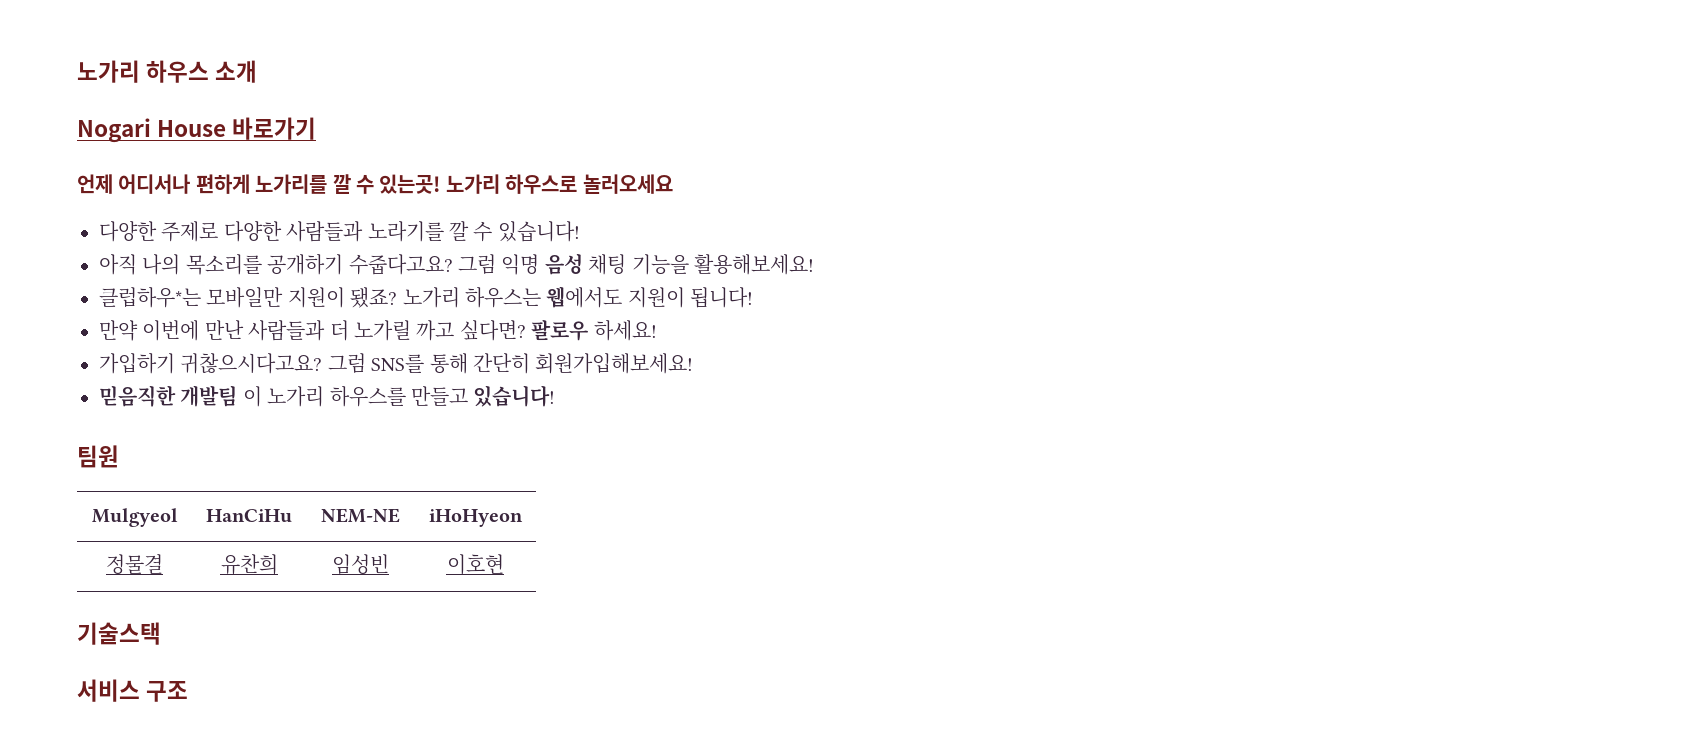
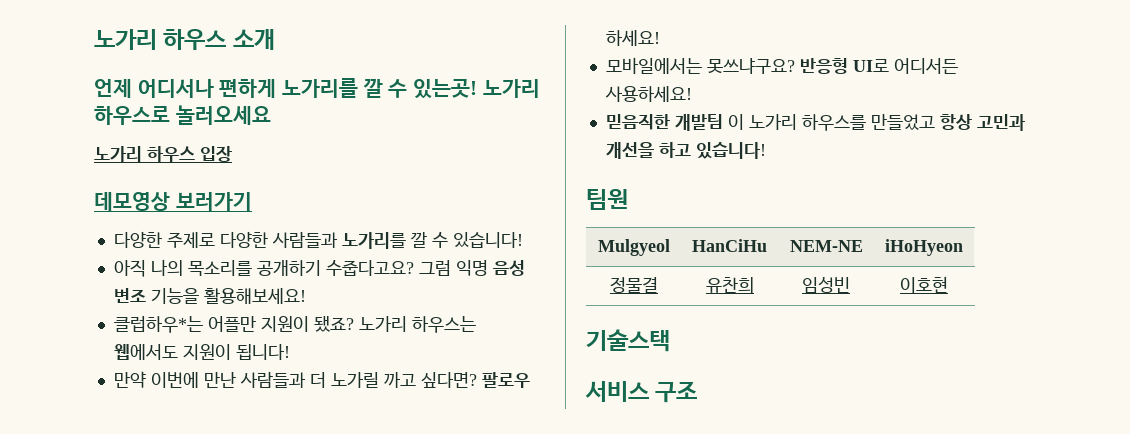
[77,117,317,143] // Nogari House 바로가기 -> (275, 39) none
(673, 184) none -> [94,146,232,163] [94,192,252,211] // 노가리 하우스 입장 // 데모영상 보러가기
[367,221,444,242] 노라기를 -> [341,232,406,249] 노가리를
[588,254,627,275] 채팅 -> [113,288,146,303] 변조
[206,287,284,308] 모바일만 -> [207,316,256,332] 어플만
[99,353,694,374] 가입하기 귀찮으시다고요? 그럼 SNS를 통해 간단히 회원가입해보세요! -> [605,57,958,74] [604,86,692,102] 모바일에서는 못쓰냐구요? 반응형 UI로 어디서든 사용하세요!
[411,386,468,406] 만들고 -> [870,114,1025,131] [605,142,691,159] 만들었고 항상 고민과 개선을 하고

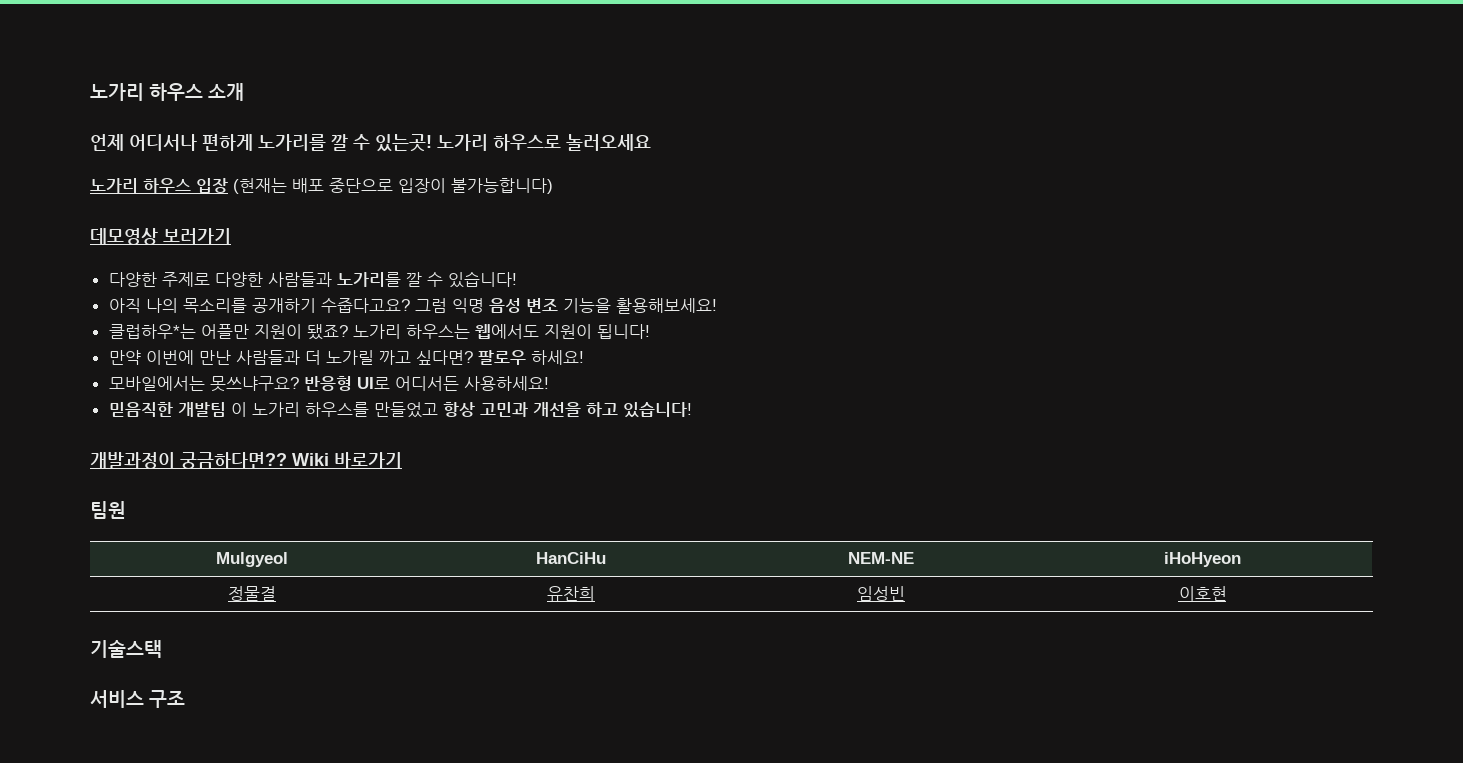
(232, 154) none -> [233,178,553,194] (현재는 배포 중단으로 입장이 불가능합니다)
(766, 150) none -> [90,452,402,469] // 개발과정이 궁금하다면?? Wiki 바로가기

